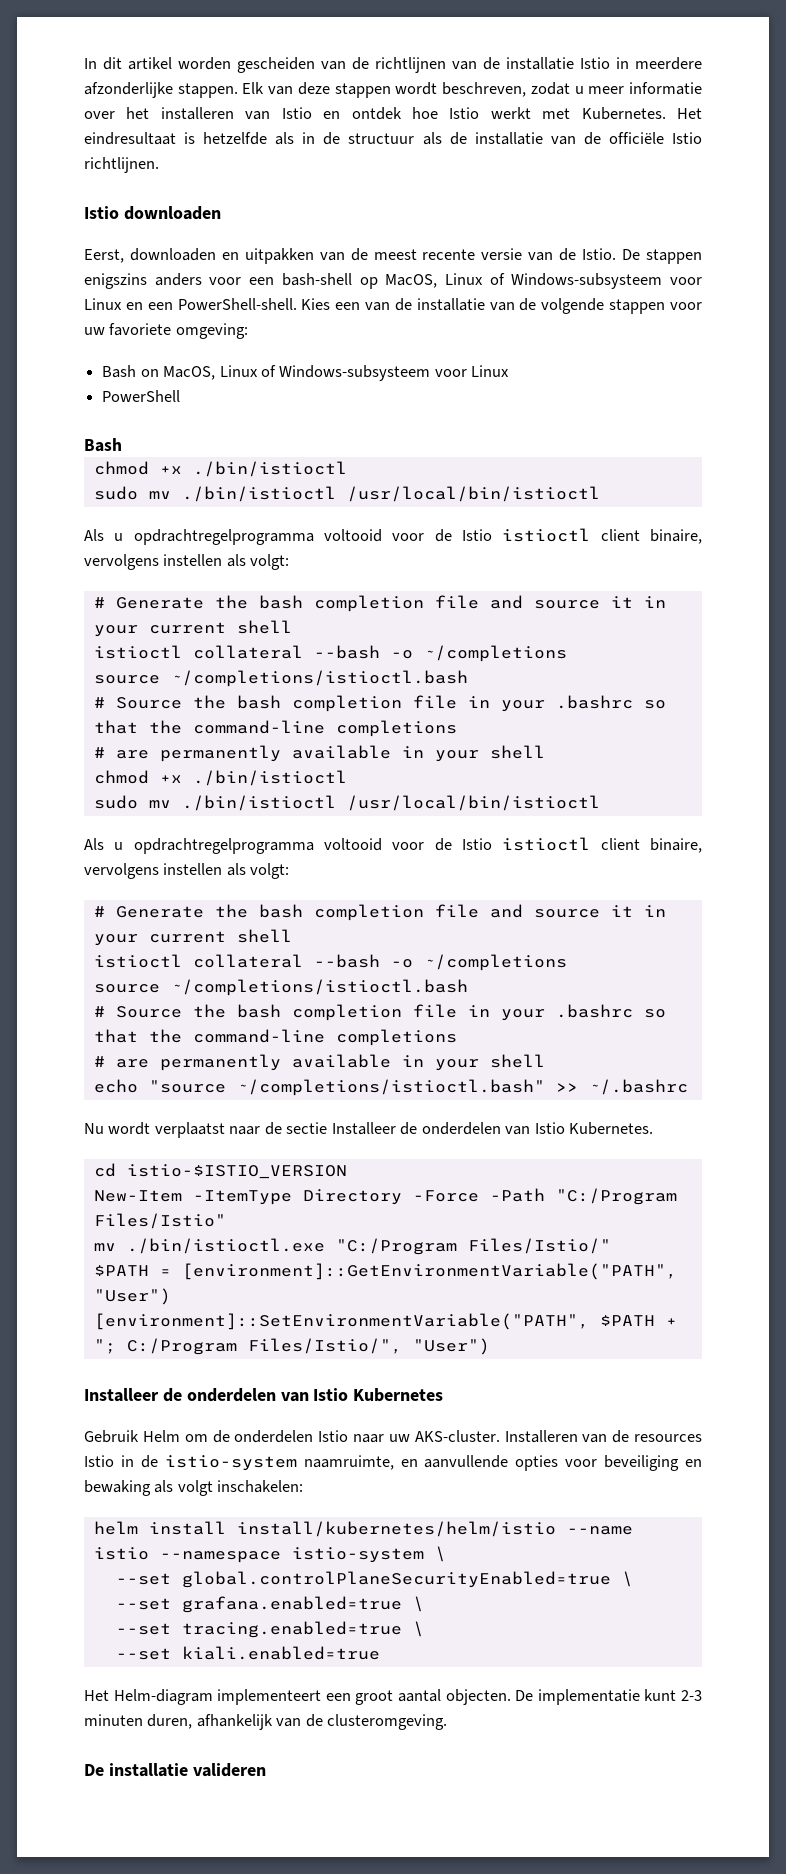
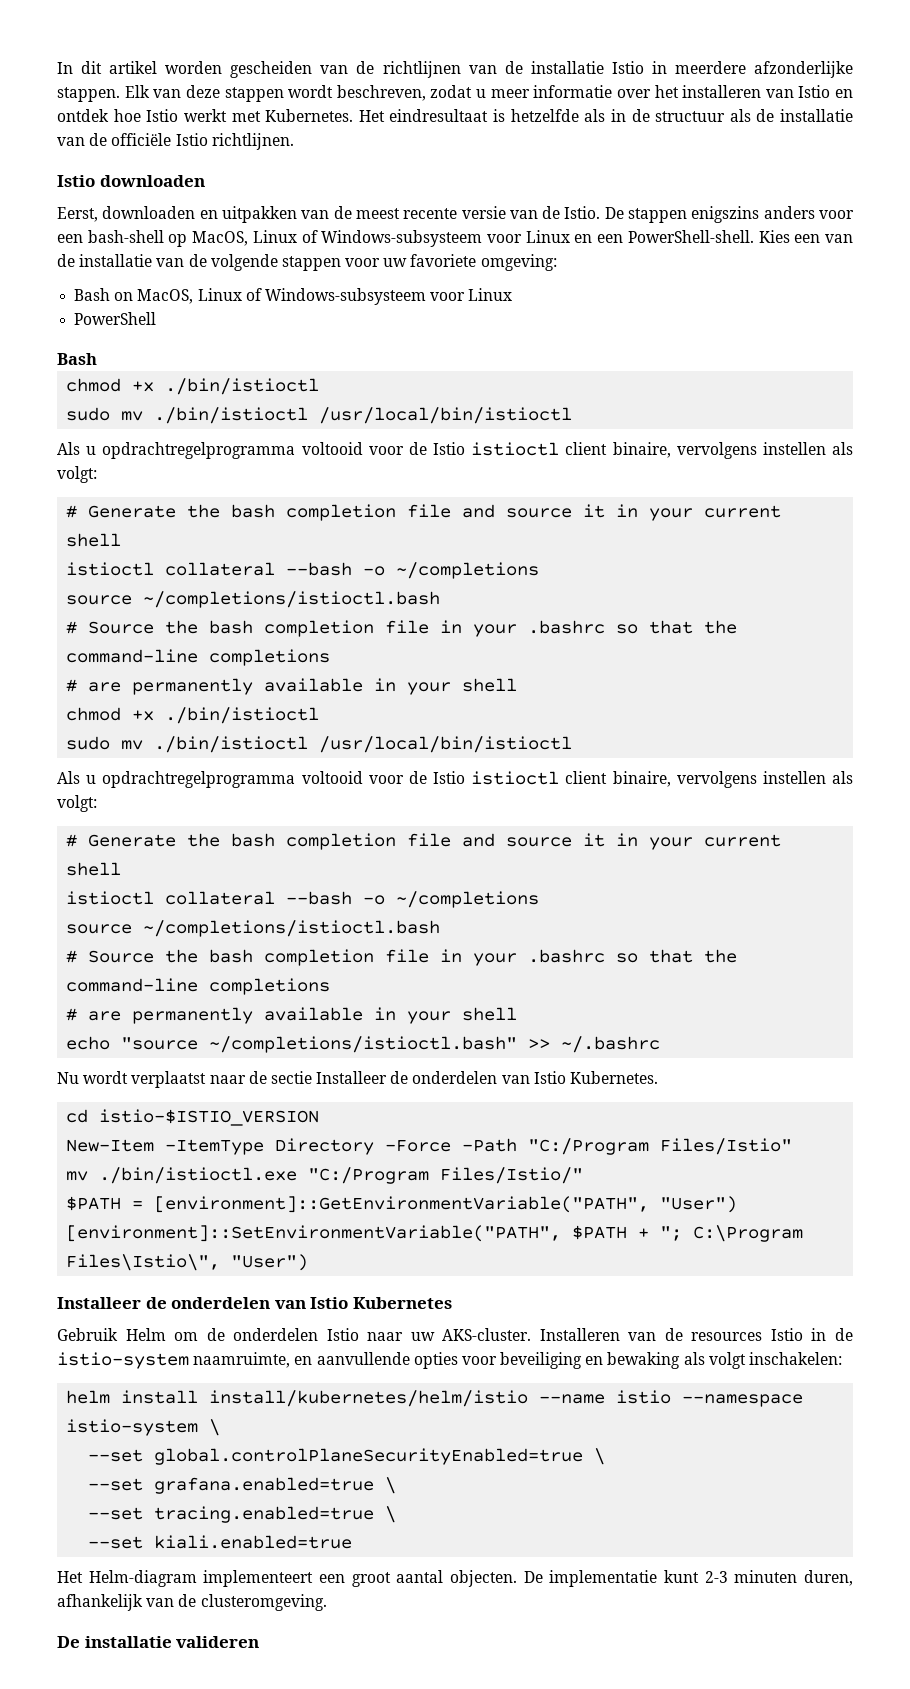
[126,1338,402,1355] C:/Program Files/Istio/", -> [693,1225,804,1242] [66,1254,221,1271] C:\Program Files\Istio\",

